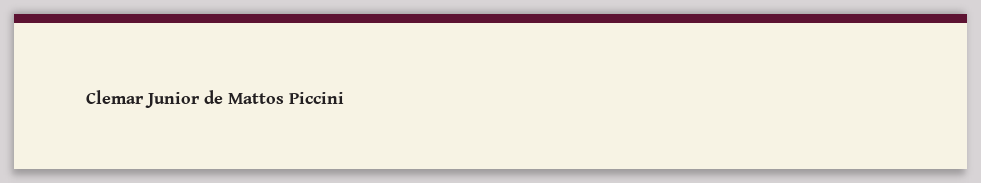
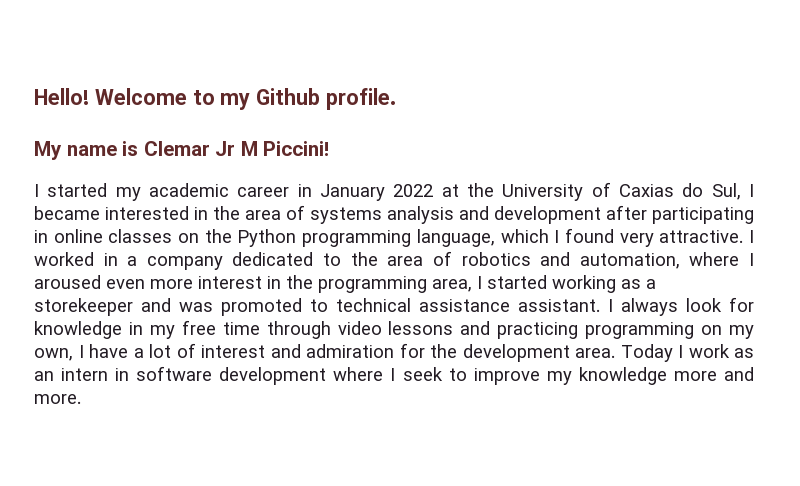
[86,90,344,108] Clemar Junior de Mattos Piccini -> [34,88,397,110] [34,141,330,160] [34,182,755,201] [34,205,754,224] [34,228,755,247] [34,251,755,270] [34,275,656,293] [34,297,754,316] [34,320,754,339] [34,343,754,362] [34,366,755,385] [34,394,81,404] Hello! Welcome to my Github profile. // My name is Clemar Jr M Piccini! // I started my academic career in January 2022 at the University of Caxias do Sul, I became interested in the area of systems analysis and development after participating in online classes on the Python programming language, which I found very attractive. I worked in a company dedicated to the area of robotics and automation, where I aroused even more interest in the programming area, I started working as a storekeeper and was promoted to technical assistance assistant. I always look for knowledge in my free time through video lessons and practicing programming on my own, I have a lot of interest and admiration for the development area. Today I work as an intern in software development where I seek to improve my knowledge more and more.

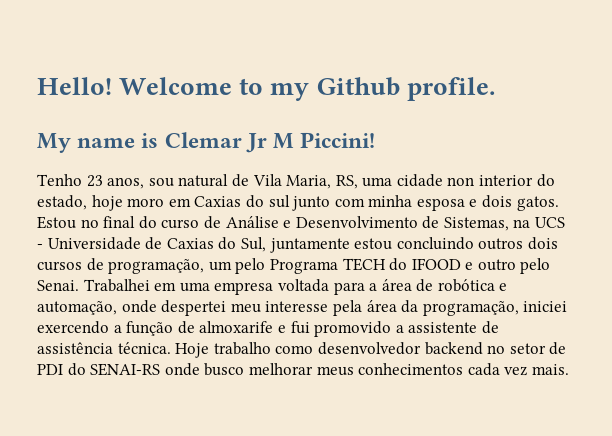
[34,182,755,201] [34,205,754,224] [34,228,755,247] [34,251,755,270] [34,275,656,293] [34,297,754,316] [34,320,754,339] [34,343,754,362] [34,366,755,385] [34,394,81,404] I started my academic career in January 2022 at the University of Caxias do Sul, I became interested in the area of systems analysis and development after participating in online classes on the Python programming language, which I found very attractive. I worked in a company dedicated to the area of robotics and automation, where I aroused even more interest in the programming area, I started working as a storekeeper and was promoted to technical assistance assistant. I always look for knowledge in my free time through video lessons and practicing programming on my own, I have a lot of interest and admiration for the development area. Today I work as an intern in software development where I seek to improve my knowledge more and more. -> [37,174,555,189] [37,195,559,211] [37,216,566,231] [37,237,558,253] [37,258,551,274] [37,279,508,295] [37,300,568,316] [37,321,499,337] [37,342,567,358] [37,363,569,376] Tenho 23 anos, sou natural de Vila Maria, RS, uma cidade non interior do estado, hoje moro em Caxias do sul junto com minha esposa e dois gatos. Estou no final do curso de Análise e Desenvolvimento de Sistemas, na UCS - Universidade de Caxias do Sul, juntamente estou concluindo outros dois cursos de programação, um pelo Programa TECH do IFOOD e outro pelo Senai. Trabalhei em uma empresa voltada para a área de robótica e automação, onde despertei meu interesse pela área da programação, iniciei exercendo a função de almoxarife e fui promovido a assistente de assistência técnica. Hoje trabalho como desenvolvedor backend no setor de PDI do SENAI-RS onde busco melhorar meus conhecimentos cada vez mais.

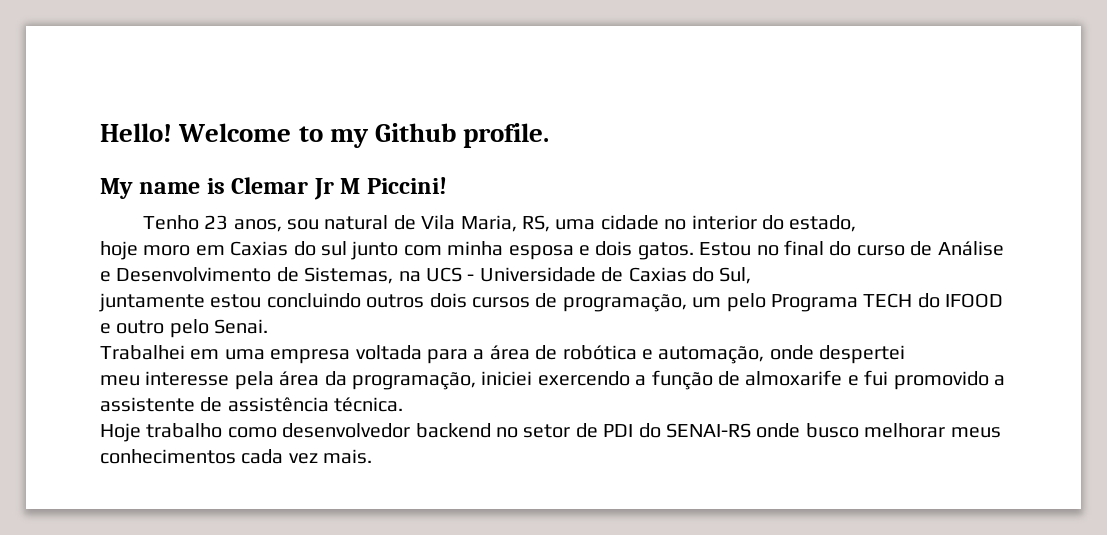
[447,177,475,186] non -> [664,219,687,230] no
(87, 202) none -> (857, 223) //
(266, 244) none -> (752, 275) //
(79, 285) none -> (269, 326) //
(227, 308) none -> (906, 354) //
(171, 348) none -> (404, 404) //

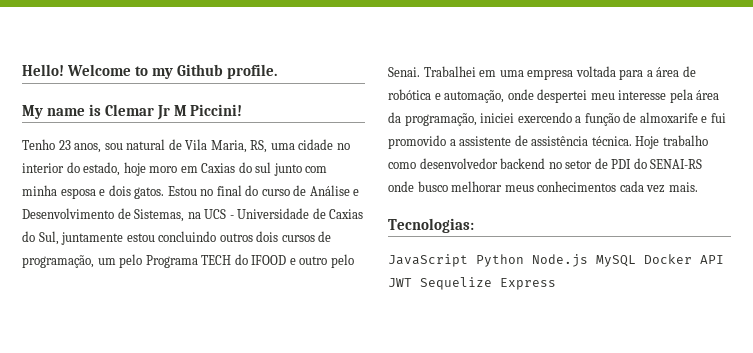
(857, 223) // -> (121, 169) none
(752, 275) // -> (59, 238) none
(269, 326) // -> (420, 72) none
(906, 354) // -> (588, 96) none
(404, 404) // -> (632, 141) none
(373, 456) none -> [388,218,474,233] [388,254,724,267] [388,277,556,290] // Tecnologias: // JavaScript Python Node.js MySQL Docker API JWT Sequelize Express

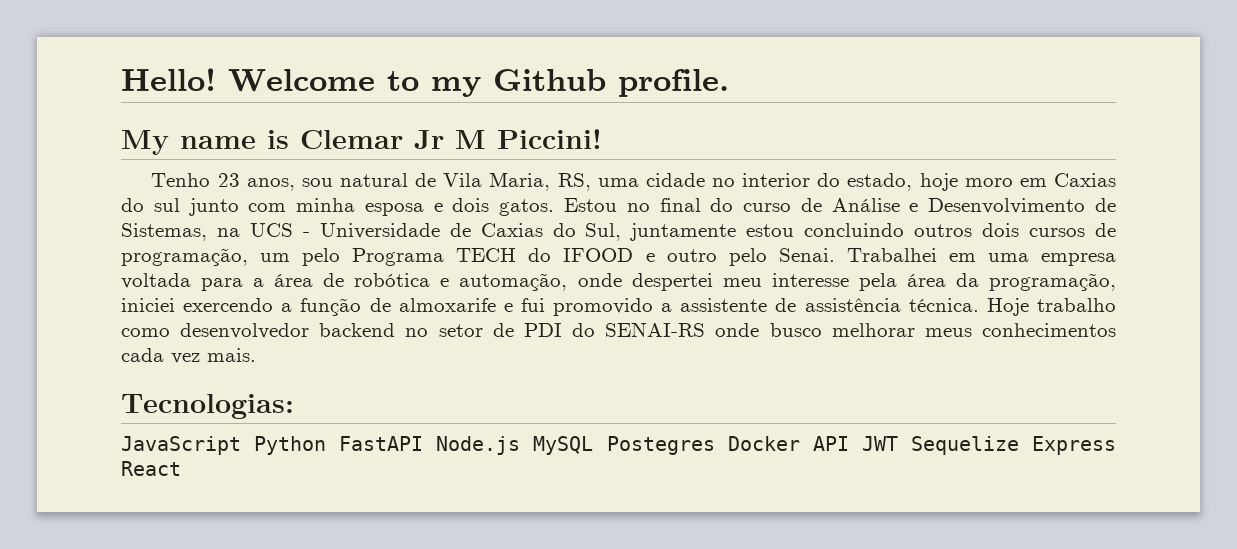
(524, 260) none -> [339,436,424,451] FastAPI
(636, 261) none -> [606,436,715,455] Postegres
(556, 284) none -> [121,461,181,476] React

